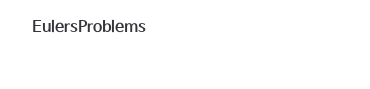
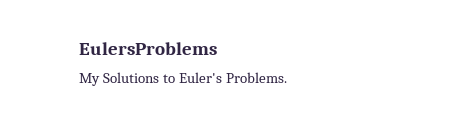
(146, 26) none -> [79,72,287,86] // My Solutions to Euler's Problems.

